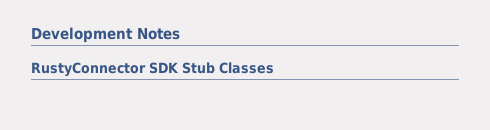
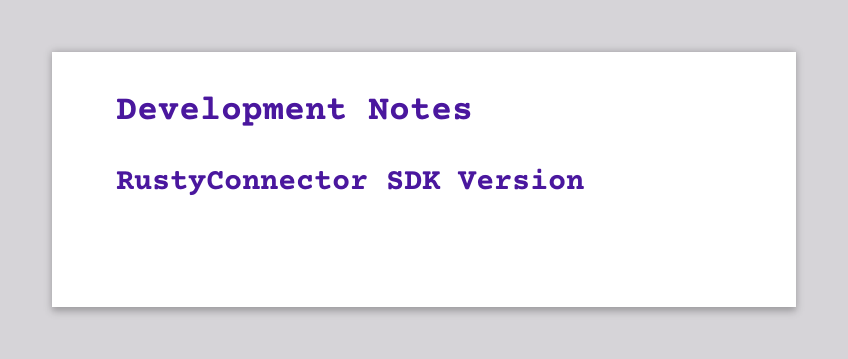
[182,62,274,74] Stub Classes -> [457,168,584,190] Version

